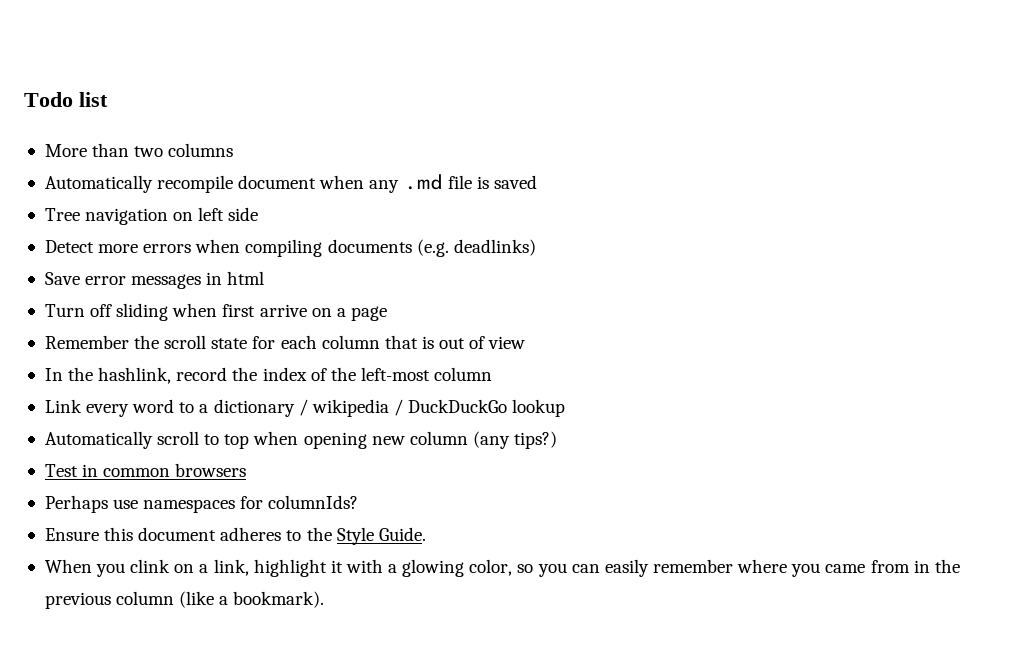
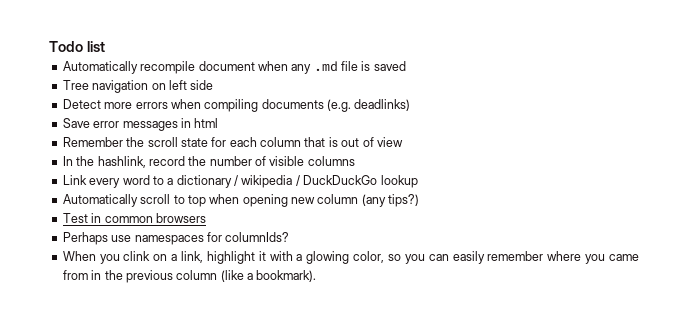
[44,143,234,157] // More than two columns -> (105, 46) none
[44,303,387,321] // Turn off sliding when first arrive on a page -> (219, 123) none
[262,367,493,381] index of the left-most column -> [209,156,355,166] number of visible columns
[44,527,426,545] // Ensure this document adheres to the Style Guide. -> (290, 237) none

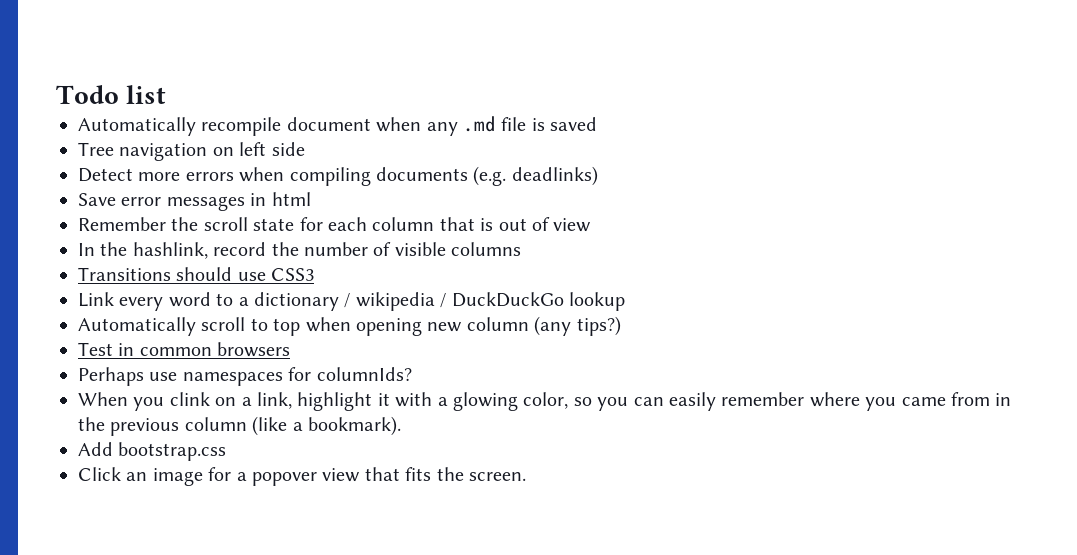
(355, 161) none -> [78,267,315,281] // Transitions should use CSS3
(317, 276) none -> [78,442,227,461] [78,467,526,486] // Add bootstrap.css // Click an image for a popover view that fits the screen.

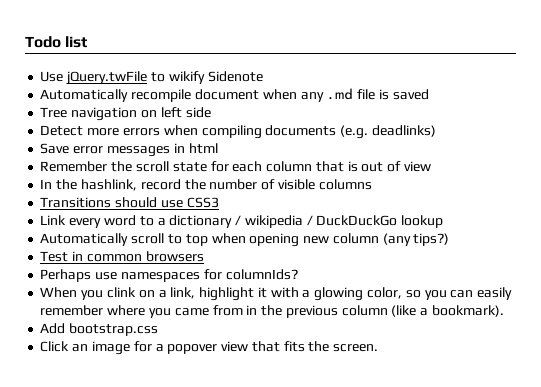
(167, 94) none -> [40,71,263,85] // Use jQuery.twFile to wikify Sidenote

